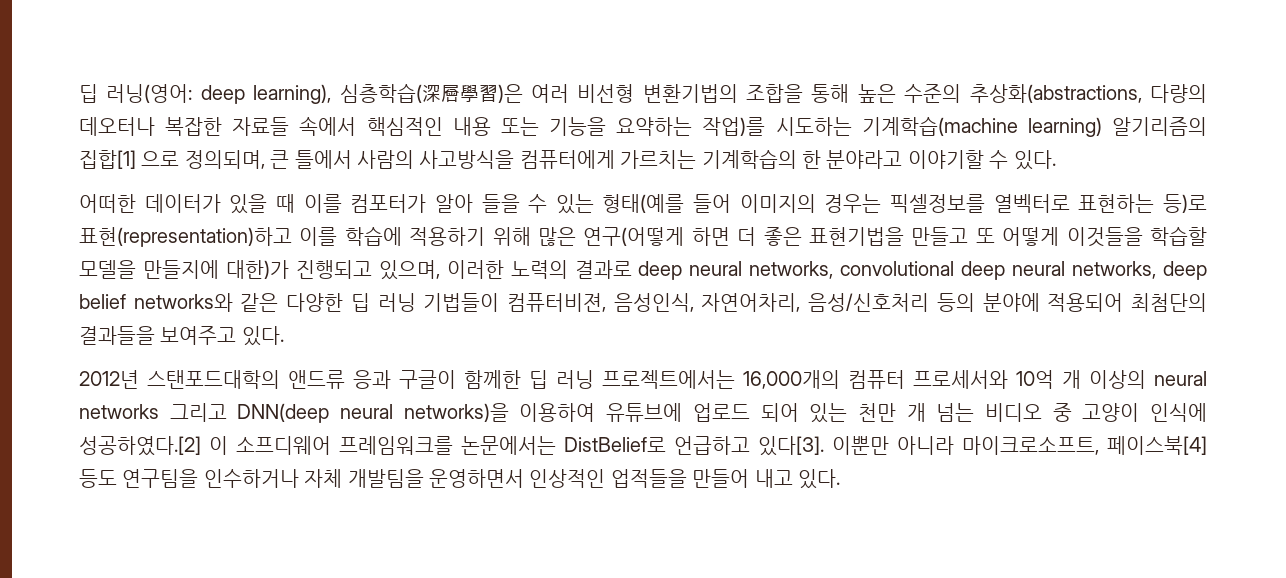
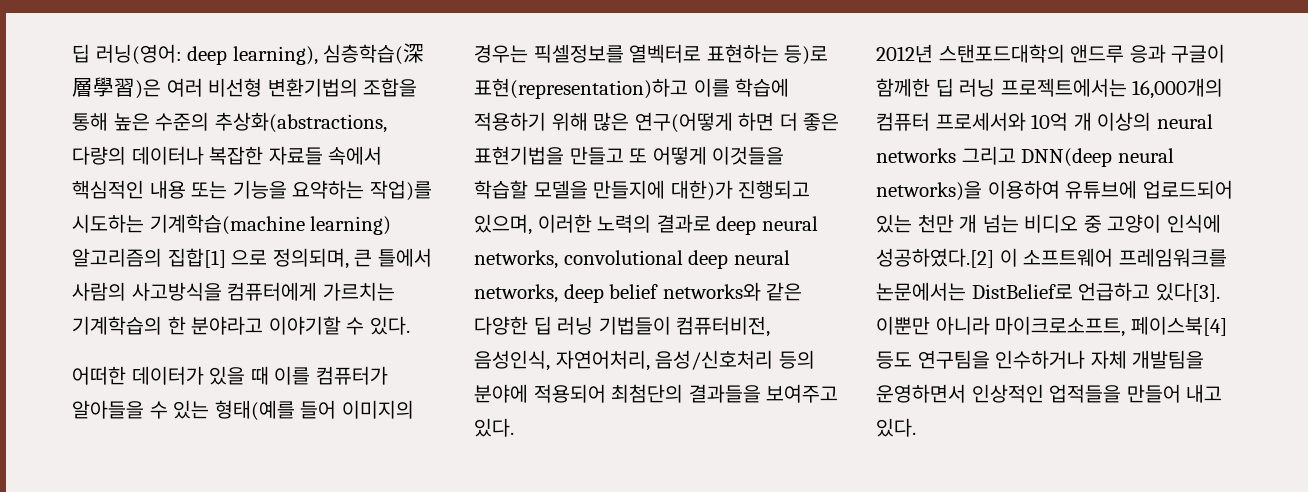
[79,117,155,136] 데오터나 -> [131,146,204,165] 데이터나
[1112,117,1207,136] 알기리즘의 -> [72,248,162,267] 알고리즘의
[350,194,520,213] 컴포터가 알아 들을 -> [315,366,388,385] [72,400,144,419] 컴퓨터가 알아들을
[507,293,801,312] 컴퓨터비젼, 음성인식, 자연어차리, -> [676,316,771,337] [474,350,650,371] 컴퓨터비전, 음성인식, 자연어처리,
[288,370,345,389] 앤드류 -> [1070,44,1125,63] 앤드루
[692,403,799,422] 업로드 되어 -> [1142,180,1233,199] 업로드되어
[236,436,331,455] 소프디웨어 -> [1023,248,1114,267] 소프트웨어

